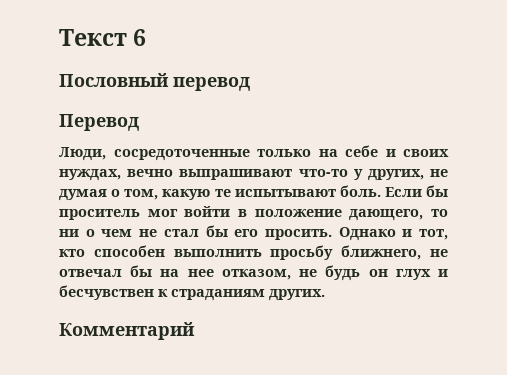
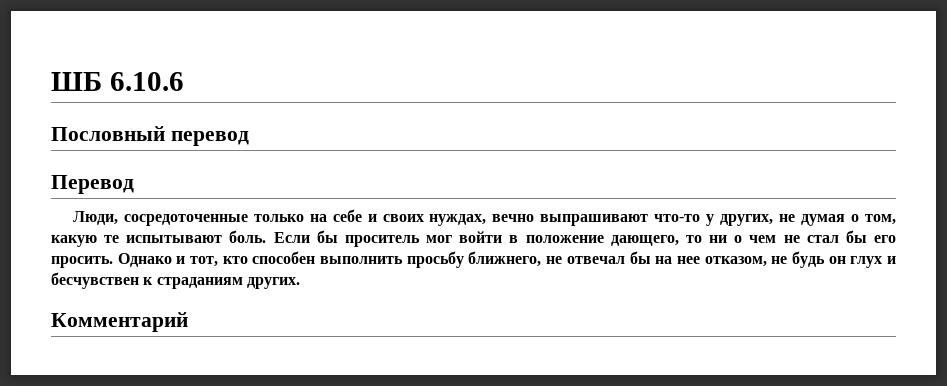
[59,29,147,46] Текст 6 -> [51,72,184,91] ШБ 6.10.6

